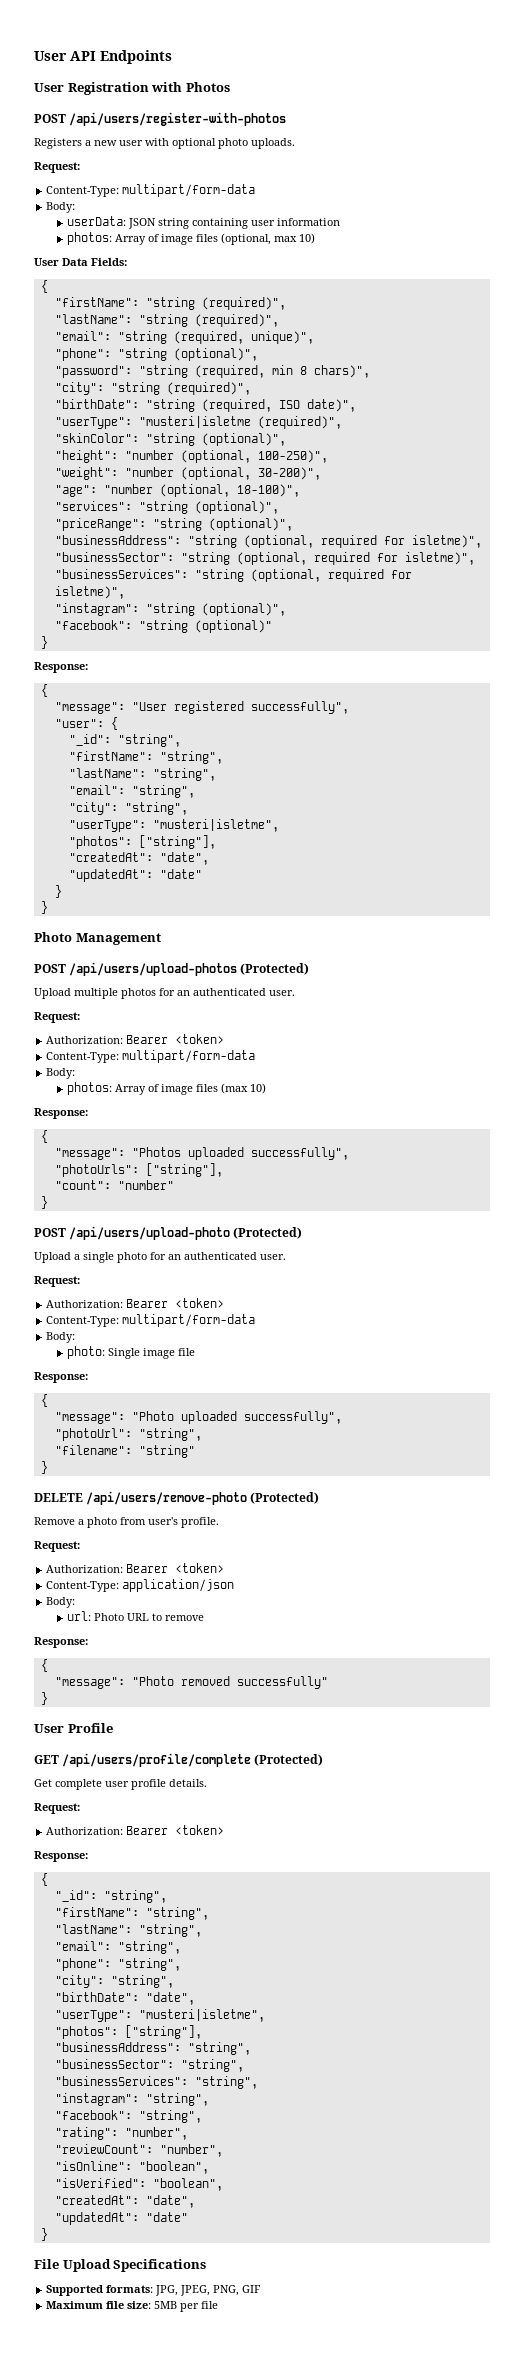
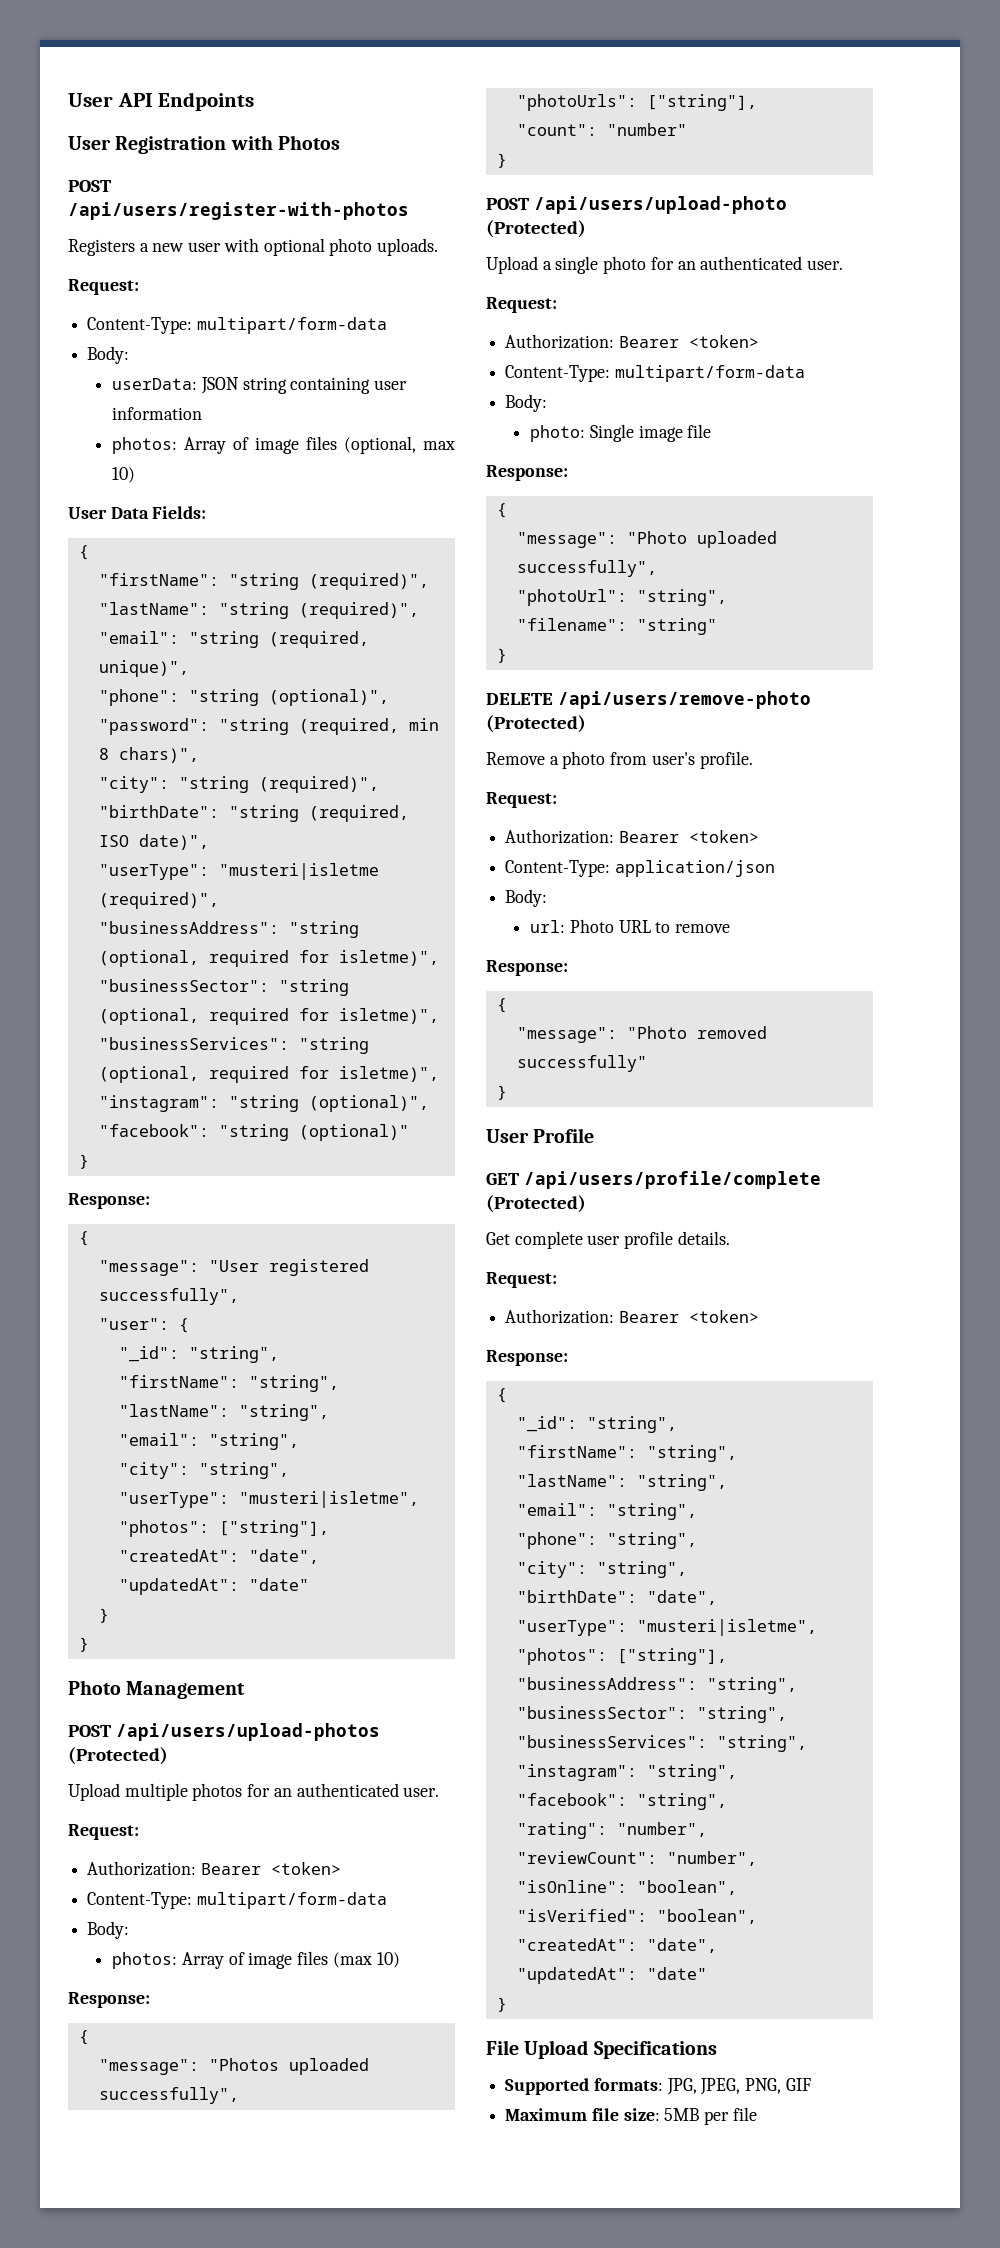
[54,433,286,446] [54,450,328,463] [54,467,321,480] [54,484,300,497] [54,501,279,514] [54,518,293,531] // "skinColor": "string (optional)", // "height": "number (optional, 100-250)", // "weight": "number (optional, 30-200)", // "age": "number (optional, 18-100)", // "services": "string (optional)", // "priceRange": "string (optional)", -> (219, 900) none

